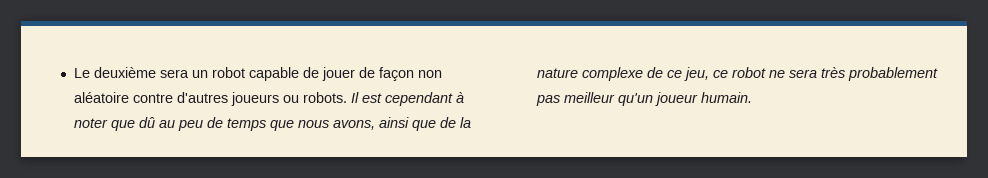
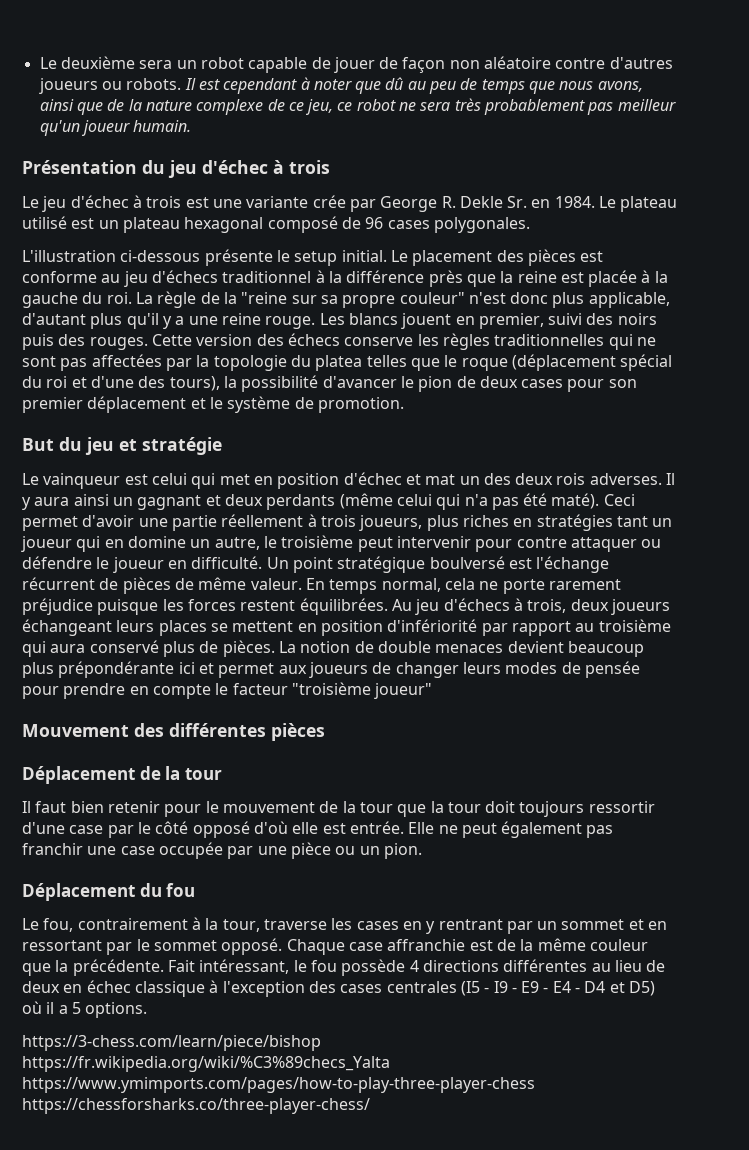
(752, 97) none -> [22,160,330,178] [22,195,678,212] [22,216,530,233] [22,249,604,266] [22,270,668,287] [22,291,670,308] [22,313,657,329] [22,333,656,350] [22,354,673,371] [22,375,637,392] [22,396,404,413] [22,437,222,455] [22,472,676,489] [22,493,635,510] [22,514,673,531] [21,535,662,552] [22,556,610,573] [22,577,621,594] [22,598,670,615] [22,619,671,636] [22,640,644,657] [22,661,640,678] [22,682,433,699] [22,723,325,741] [22,766,222,784] [22,801,655,817] [22,821,614,838] [22,842,422,859] [22,883,196,901] [22,917,668,934] [22,938,648,955] [22,959,666,976] [22,980,656,997] [22,1001,148,1018] [22,1035,321,1051] [22,1056,390,1072] [22,1077,535,1093] [22,1098,370,1114] // Présentation du jeu d'échec à trois // Le jeu d'échec à trois est une variante crée par George R. Dekle Sr. en 1984. Le plateau utilisé est un plateau hexagonal composé de 96 cases polygonales. // L'illustration ci-dessous présente le setup initial. Le placement des pièces est conforme au jeu d'échecs traditionnel à la différence près que la reine est placée à la gauche du roi. La règle de la "reine sur sa propre couleur" n'est donc plus applicable, d'autant plus qu'il y a une reine rouge. Les blancs jouent en premier, suivi des noirs puis des rouges. Cette version des échecs conserve les règles traditionnelles qui ne sont pas affectées par la topologie du platea telles que le roque (déplacement spécial du roi et d'une des tours), la possibilité d'avancer le pion de deux cases pour son premier déplacement et le système de promotion. // But du jeu et stratégie // Le vainqueur est celui qui met en position d'échec et mat un des deux rois adverses. Il y aura ainsi un gagnant et deux perdants (même celui qui n'a pas été maté). Ceci permet d'avoir une partie réellement à trois joueurs, plus riches en stratégies tant un joueur qui en domine un autre, le troisième peut intervenir pour contre attaquer ou défendre le joueur en difficulté. Un point stratégique boulversé est l'échange récurrent de pièces de même valeur. En temps normal, cela ne porte rarement préjudice puisque les forces restent équilibrées. Au jeu d'échecs à trois, deux joueurs échangeant leurs places se mettent en position d'infériorité par rapport au troisième qui aura conservé plus de pièces. La notion de double menaces devient beaucoup plus prépondérante ici et permet aux joueurs de changer leurs modes de pensée pour prendre en compte le facteur "troisième joueur" // Mouvement des différentes pièces // Déplacement de la tour // Il faut bien retenir pour le mouvement de la tour que la tour doit toujours ressortir d'une case par le côté opposé d'où elle est entrée. Elle ne peut également pas franchir une case occupée par une pièce ou un pion. // Déplacement du fou // Le fou, contrairement à la tour, traverse les cases en y rentrant par un sommet et en ressortant par le sommet opposé. Chaque case affranchie est de la même couleur que la précédente. Fait intéressant, le fou possède 4 directions différentes au lieu de deux en échec classique à l'exception des cases centrales (I5 - I9 - E9 - E4 - D4 et D5) où il a 5 options. // https://3-chess.com/learn/piece/bishop https://fr.wikipedia.org/wiki/%C3%89checs_Yalta https://www.ymimports.com/pages/how-to-play-three-player-chess https://chessforsharks.co/three-player-chess/

